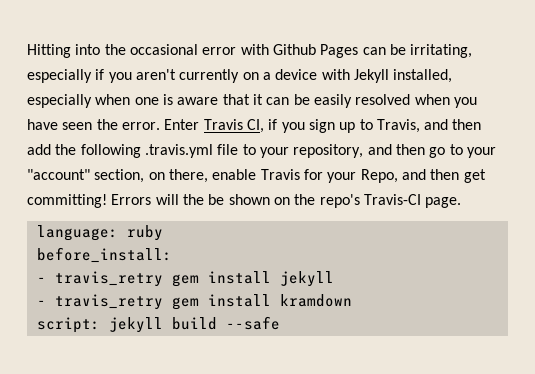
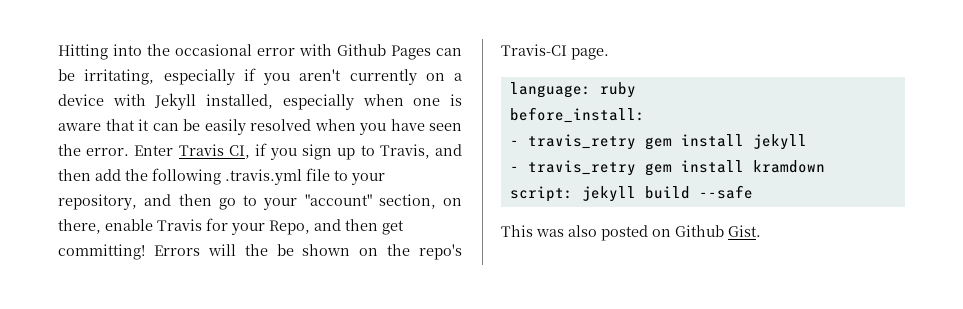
(280, 323) none -> [501,225,761,241] // This was also posted on Github Gist.

